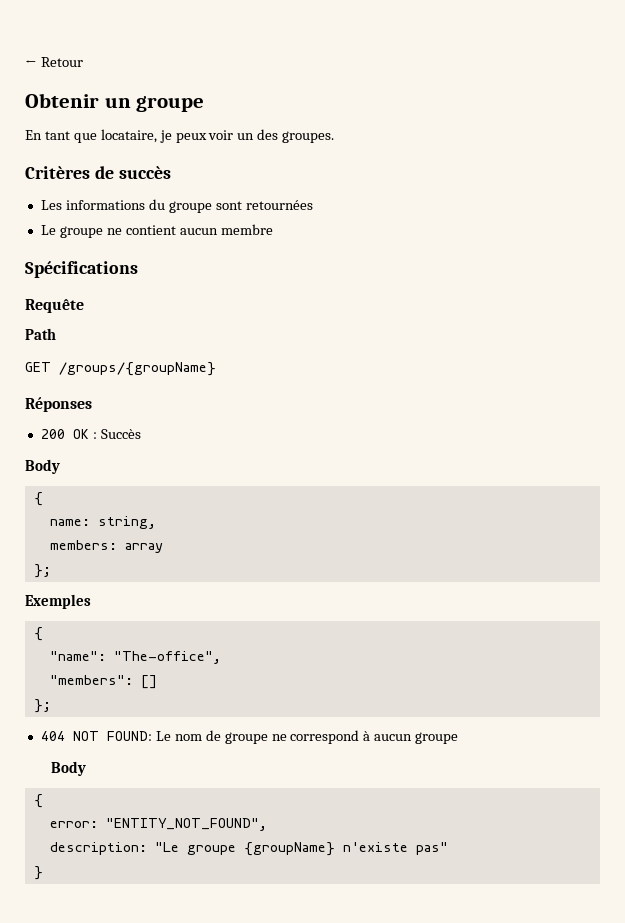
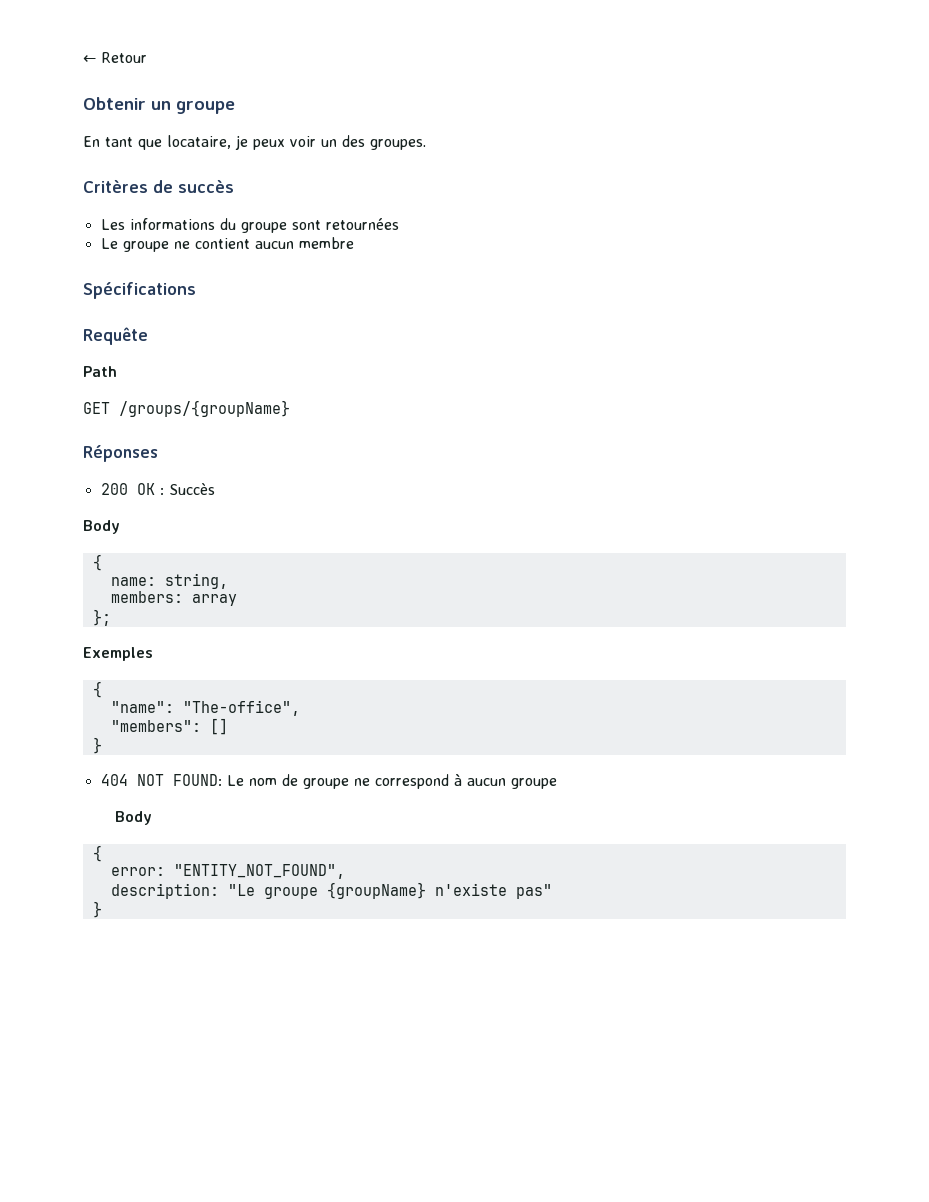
[33,699,51,713] }; -> [92,737,102,754] }

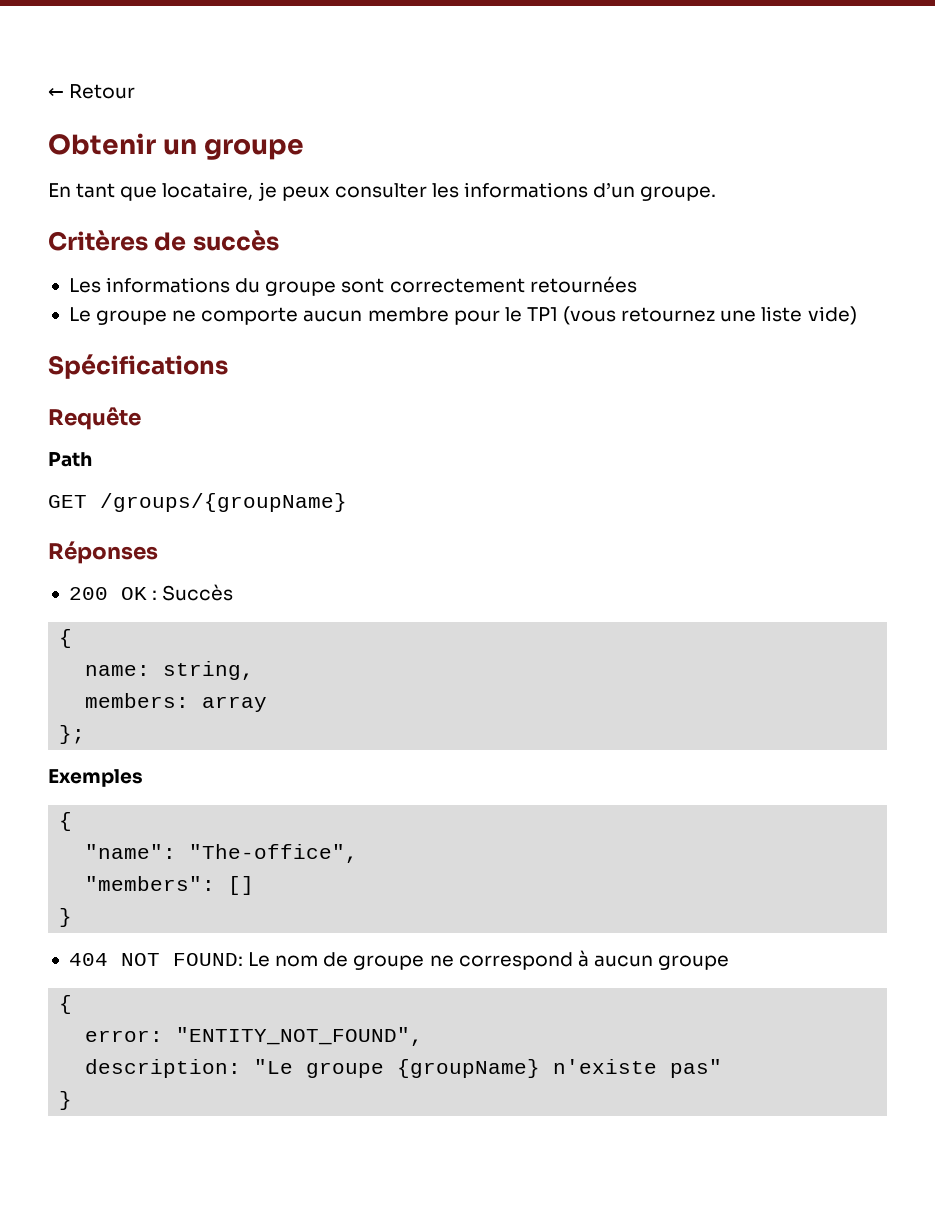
[290,135,426,150] voir un des groupes. -> [334,182,717,201] consulter les informations d’un groupe.
(321, 225) none -> [389,278,525,293] correctement
[194,238,250,249] contient -> [201,307,299,325] comporte
(354, 243) none -> [453,306,857,325] pour le TP1 (vous retournez une liste vide)
[83,520,120,534] // Body -> (234, 592) none
[114,811,152,825] // Body -> (730, 962) none

